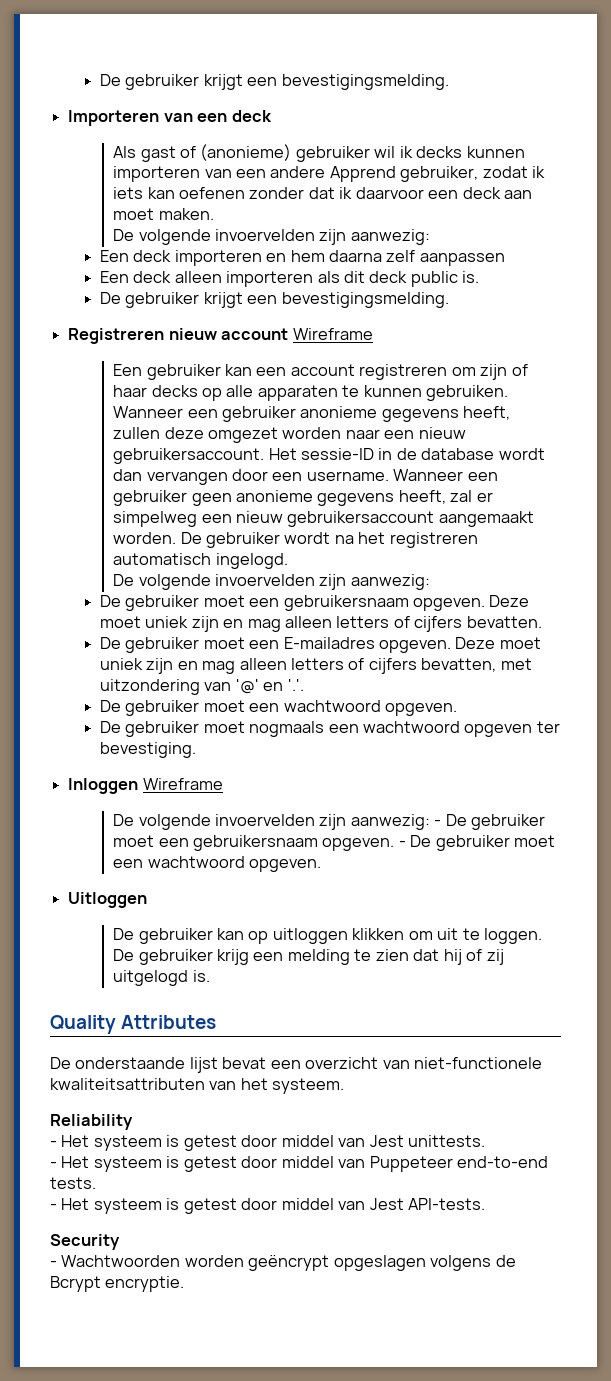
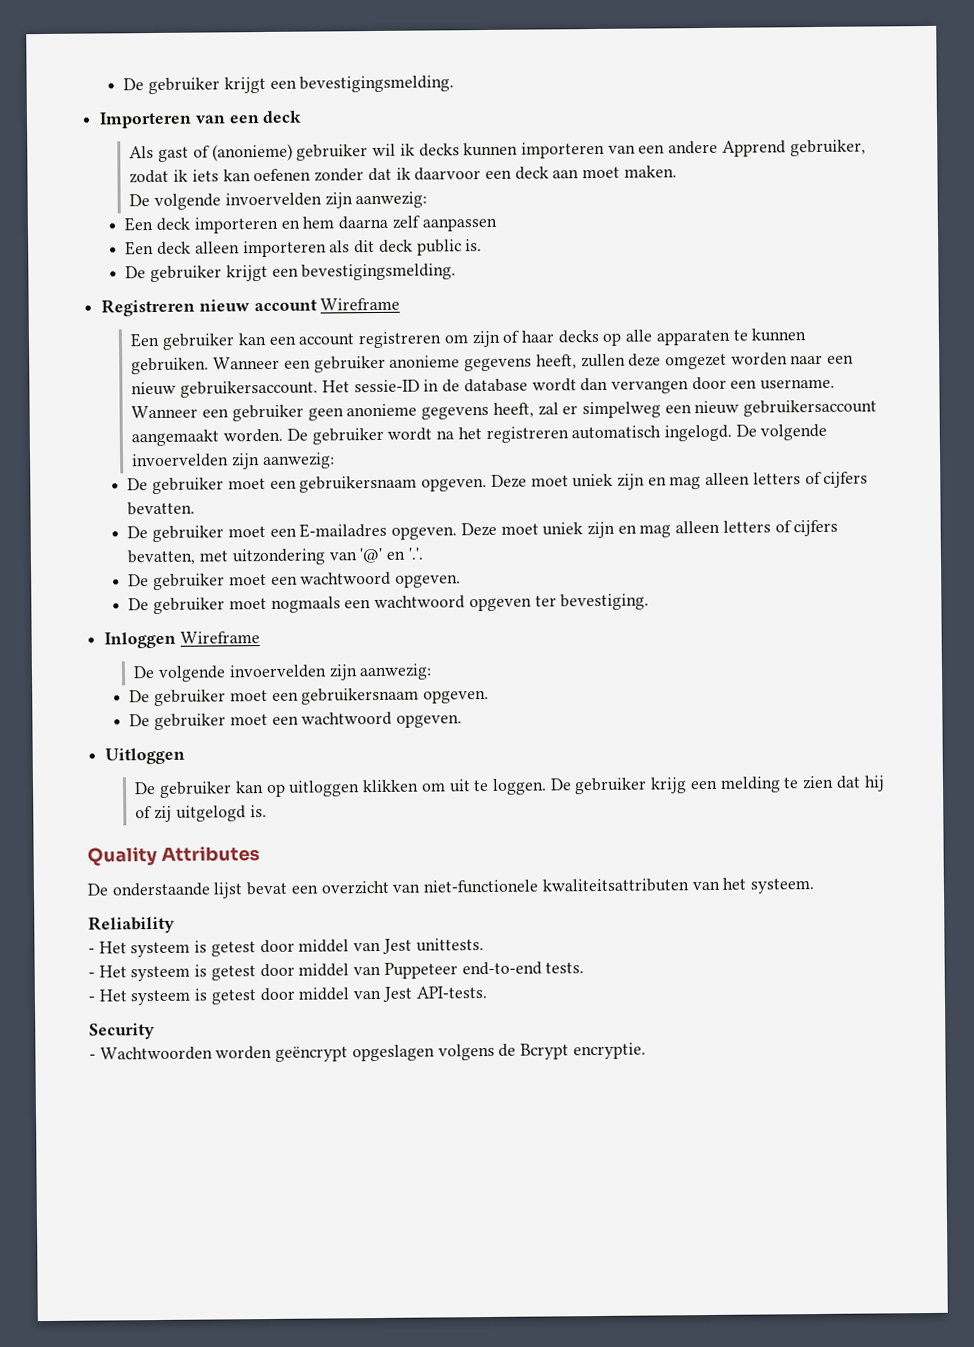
(288, 561) // -> (732, 433) none
[434,814,546,830] [113,835,406,851] - De gebruiker moet een gebruikersnaam opgeven. - -> [129,687,490,707] // De gebruiker moet een gebruikersnaam opgeven. //

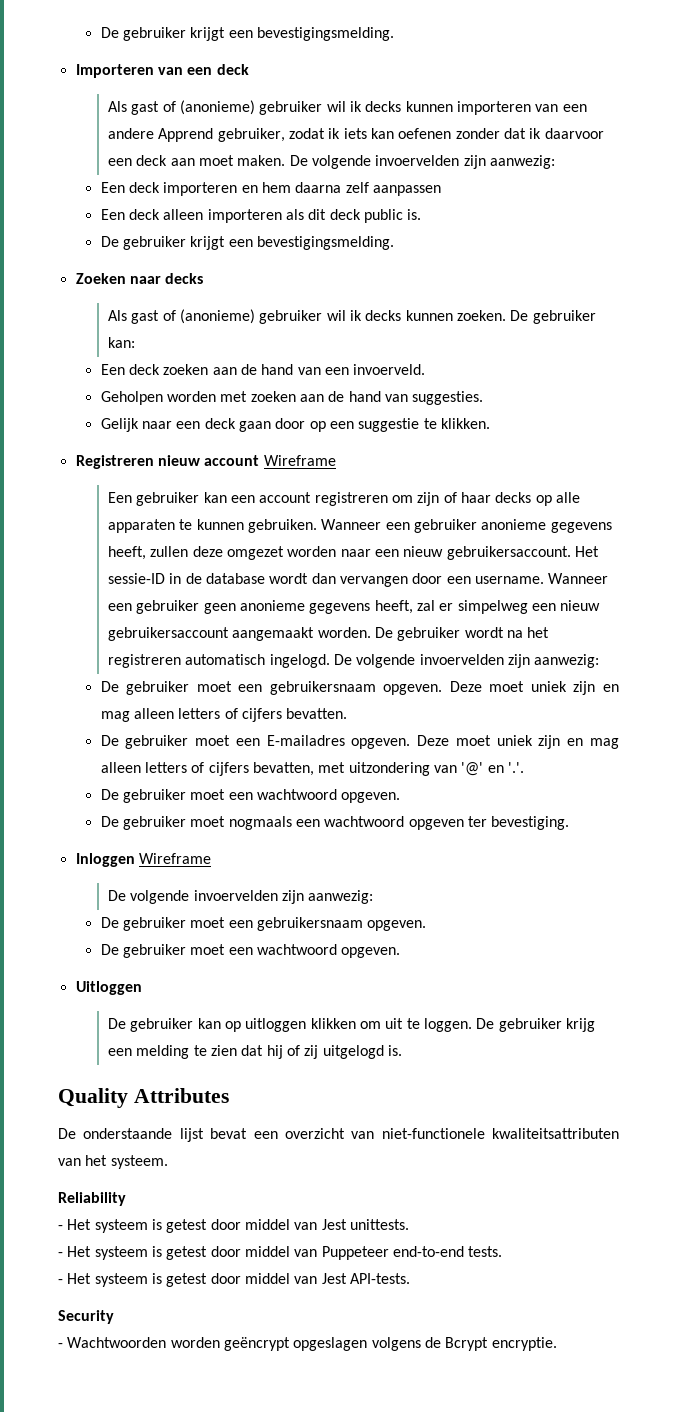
(677, 171) // -> (286, 160) none
(457, 272) none -> [75,273,204,284] [108,309,596,324] [108,337,136,348] [100,364,426,375] [100,391,484,405] [100,418,490,432] // Zoeken naar decks // Als gast of (anonieme) gebruiker wil ik decks kunnen zoeken. De gebruiker kan: // Een deck zoeken aan de hand van een invoerveld. // Geholpen worden met zoeken aan de hand van suggesties. // Gelijk naar een deck gaan door op een suggestie te klikken.

